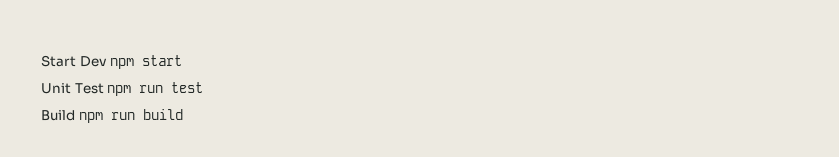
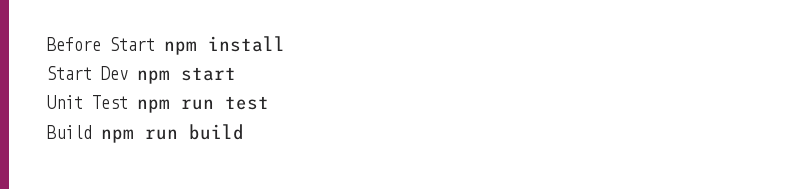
(41, 61) none -> [47,36,285,55] Before Start npm install //

